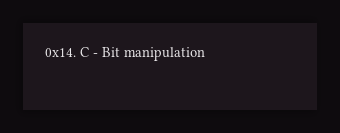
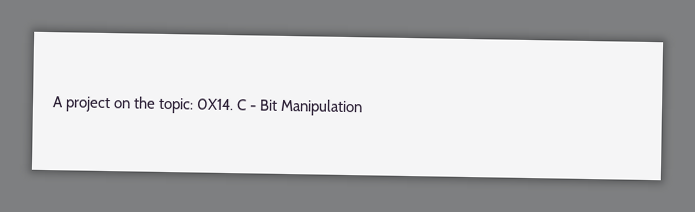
[45,48,76,57] 0x14. -> [52,96,235,114] A project on the topic: 0X14.
[124,47,205,61] manipulation -> [280,98,364,117] Manipulation

